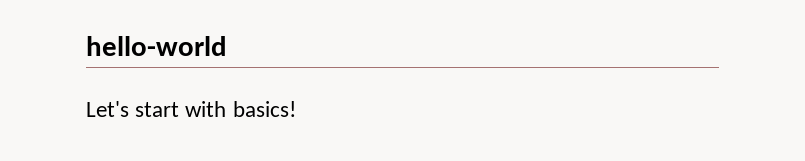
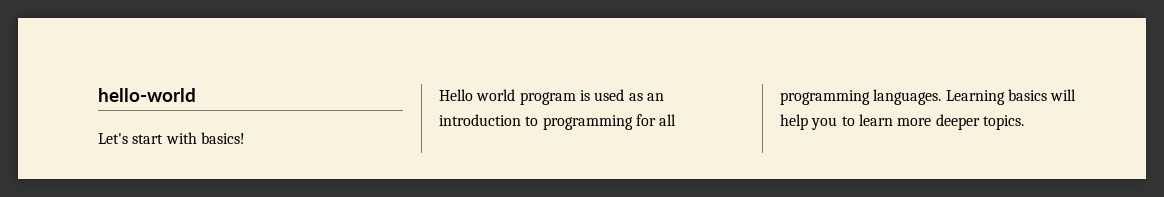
(296, 109) none -> [439,89,664,105] [439,114,677,130] [780,89,1077,105] [780,114,1024,130] // Hello world program is used as an introduction to programming for all programming languages. Learning basics will help you to learn more deeper topics.

